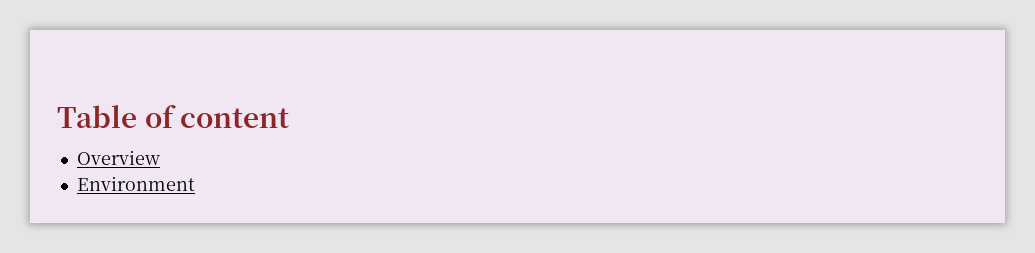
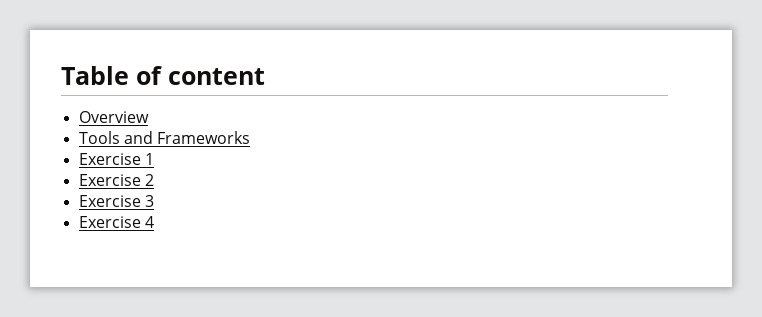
[76,176,195,191] Environment -> [78,131,251,144] [78,153,154,165] [78,174,154,186] [78,195,154,207] [78,216,154,228] Tools and Frameworks // Exercise 1 // Exercise 2 // Exercise 3 // Exercise 4

